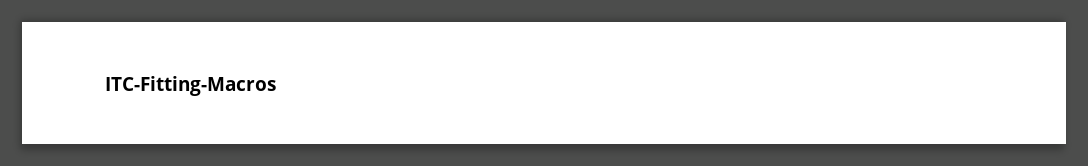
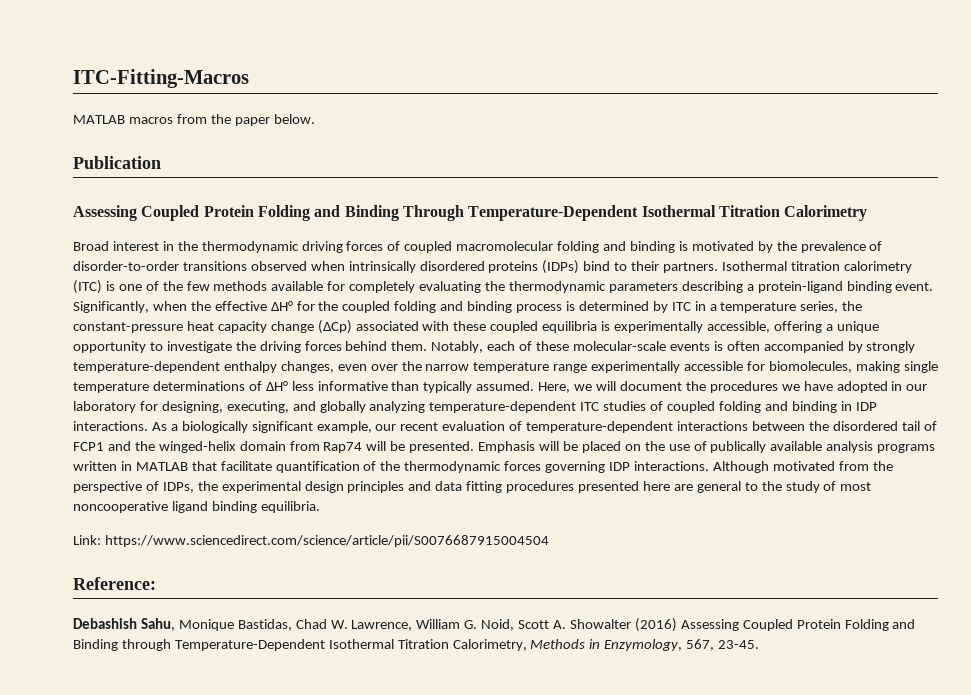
(276, 86) none -> [73,114,315,126] [73,156,161,169] [73,205,868,221] [73,241,883,253] [73,260,912,274] [73,280,934,294] [73,301,863,313] [73,320,879,334] [73,341,916,353] [73,361,938,373] [73,381,928,393] [73,401,877,413] [73,421,937,433] [73,441,936,453] [73,461,893,473] [73,481,872,493] [73,501,320,513] [73,535,549,547] [73,577,156,590] [73,618,916,632] [73,639,760,651] // MATLAB macros from the paper below. // Publication // Assessing Coupled Protein Folding and Binding Through Temperature-Dependent Isothermal Titration Calorimetry // Broad interest in the thermodynamic driving forces of coupled macromolecular folding and binding is motivated by the prevalence of disorder-to-order transitions observed when intrinsically disordered proteins (IDPs) bind to their partners. Isothermal titration calorimetry (ITC) is one of the few methods available for completely evaluating the thermodynamic parameters describing a protein-ligand binding event. Significantly, when the effective ΔH° for the coupled folding and binding process is determined by ITC in a temperature series, the constant-pressure heat capacity change (ΔCp) associated with these coupled equilibria is experimentally accessible, offering a unique opportunity to investigate the driving forces behind them. Notably, each of these molecular-scale events is often accompanied by strongly temperature-dependent enthalpy changes, even over the narrow temperature range experimentally accessible for biomolecules, making single temperature determinations of ΔH° less informative than typically assumed. Here, we will document the procedures we have adopted in our laboratory for designing, executing, and globally analyzing temperature-dependent ITC studies of coupled folding and binding in IDP interactions. As a biologically significant example, our recent evaluation of temperature-dependent interactions between the disordered tail of FCP1 and the winged-helix domain from Rap74 will be presented. Emphasis will be placed on the use of publically available analysis programs written in MATLAB that facilitate quantification of the thermodynamic forces governing IDP interactions. Although motivated from the perspective of IDPs, the experimental design principles and data fitting procedures presented here are general to the study of most noncooperative ligand binding equilibria. // Link: https://www.sciencedirect.com/science/article/pii/S0076687915004504 // Reference: // Debashish Sahu, Monique Bastidas, Chad W. Lawrence, William G. Noid, Scott A. Showalter (2016) Assessing Coupled Protein Folding and Binding through Temperature-Dependent Isothermal Titration Calorimetry, Methods in Enzymology, 567, 23-45.

